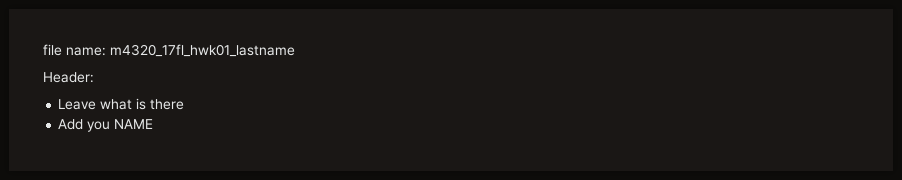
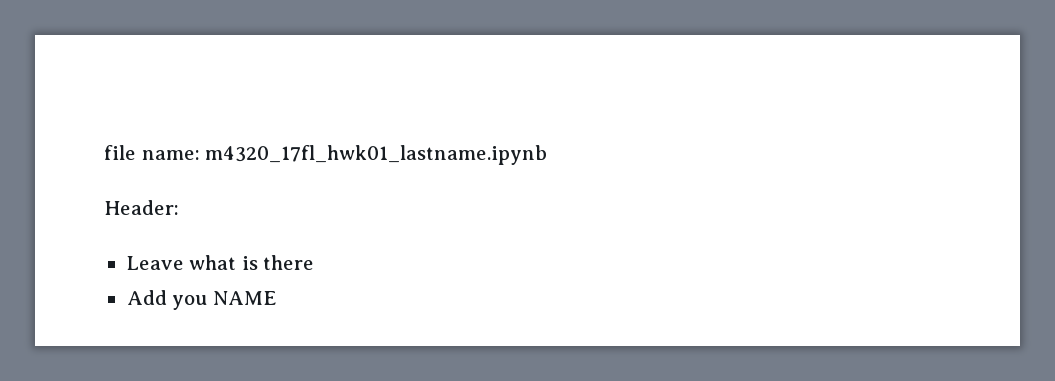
[110,44,295,57] m4320_17fl_hwk01_lastname -> [205,145,548,165] m4320_17fl_hwk01_lastname.ipynb

